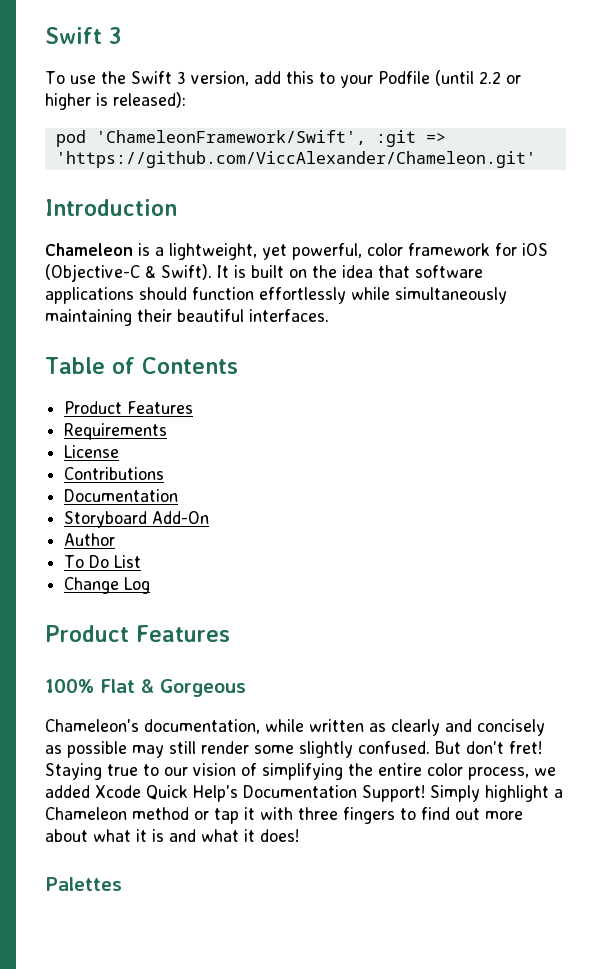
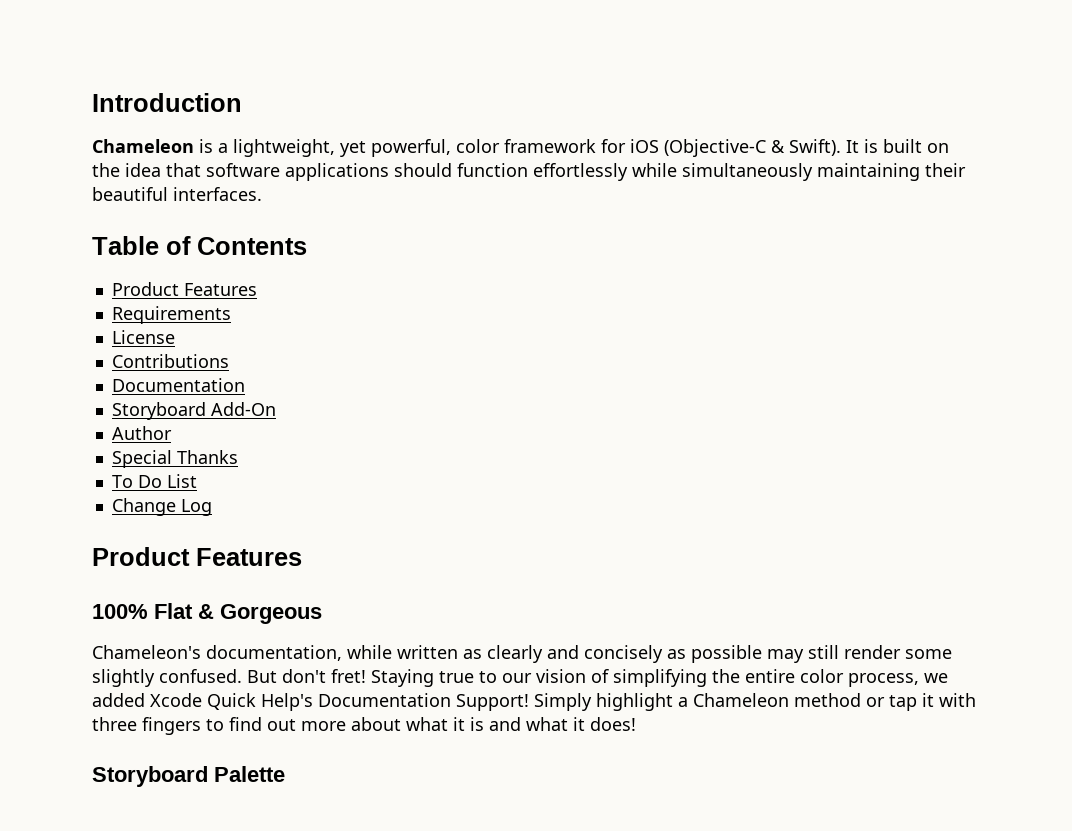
[45,27,121,44] [45,70,521,88] [45,92,186,110] [55,130,446,147] [55,151,536,168] Swift 3 // To use the Swift 3 version, add this to your Podfile (until 2.2 or higher is released): // pod 'ChameleonFramework/Swift', :git => 'https://github.com/ViccAlexander/Chameleon.git' // -> (92, 102) none
(116, 539) none -> [111,450,238,468] // Special Thanks
[45,877,122,891] Palettes -> [92,766,285,787] Storyboard Palette

